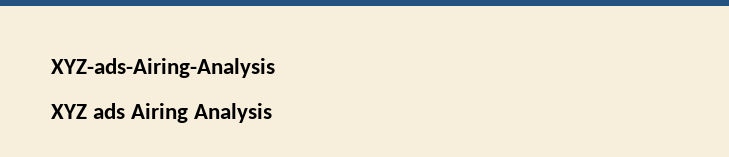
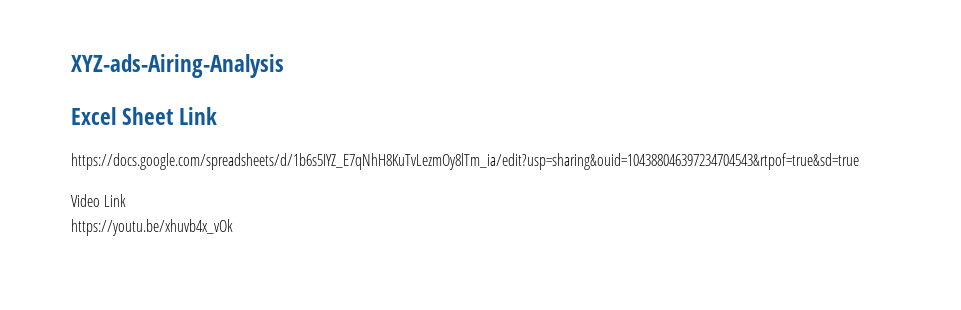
[51,103,273,123] XYZ ads Airing Analysis -> [71,107,218,125] [71,153,859,170] [71,194,127,207] [71,219,233,236] Excel Sheet Link // https://docs.google.com/spreadsheets/d/1b6s5IYZ_E7qNhH8KuTvLezmOy8lTm_ia/edit?usp=sharing&ouid=104388046397234704543&rtpof=true&sd=true // Video Link // https://youtu.be/xhuvb4x_vOk

